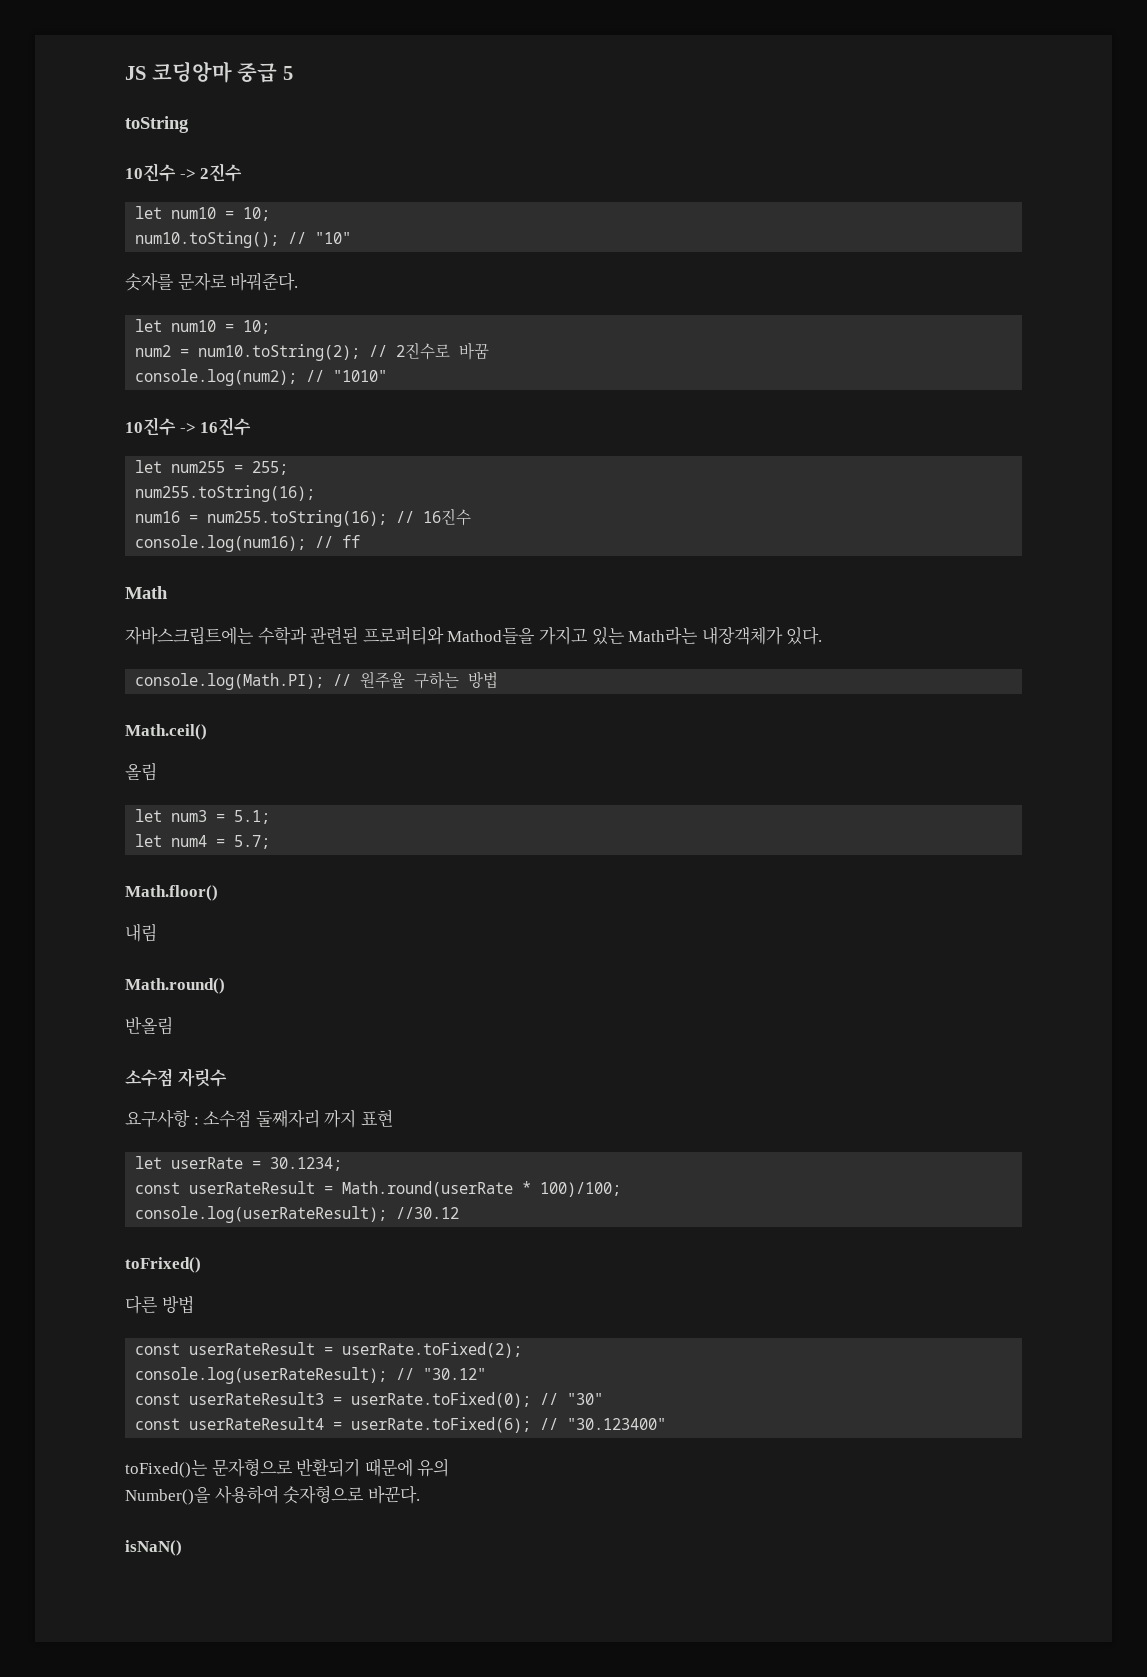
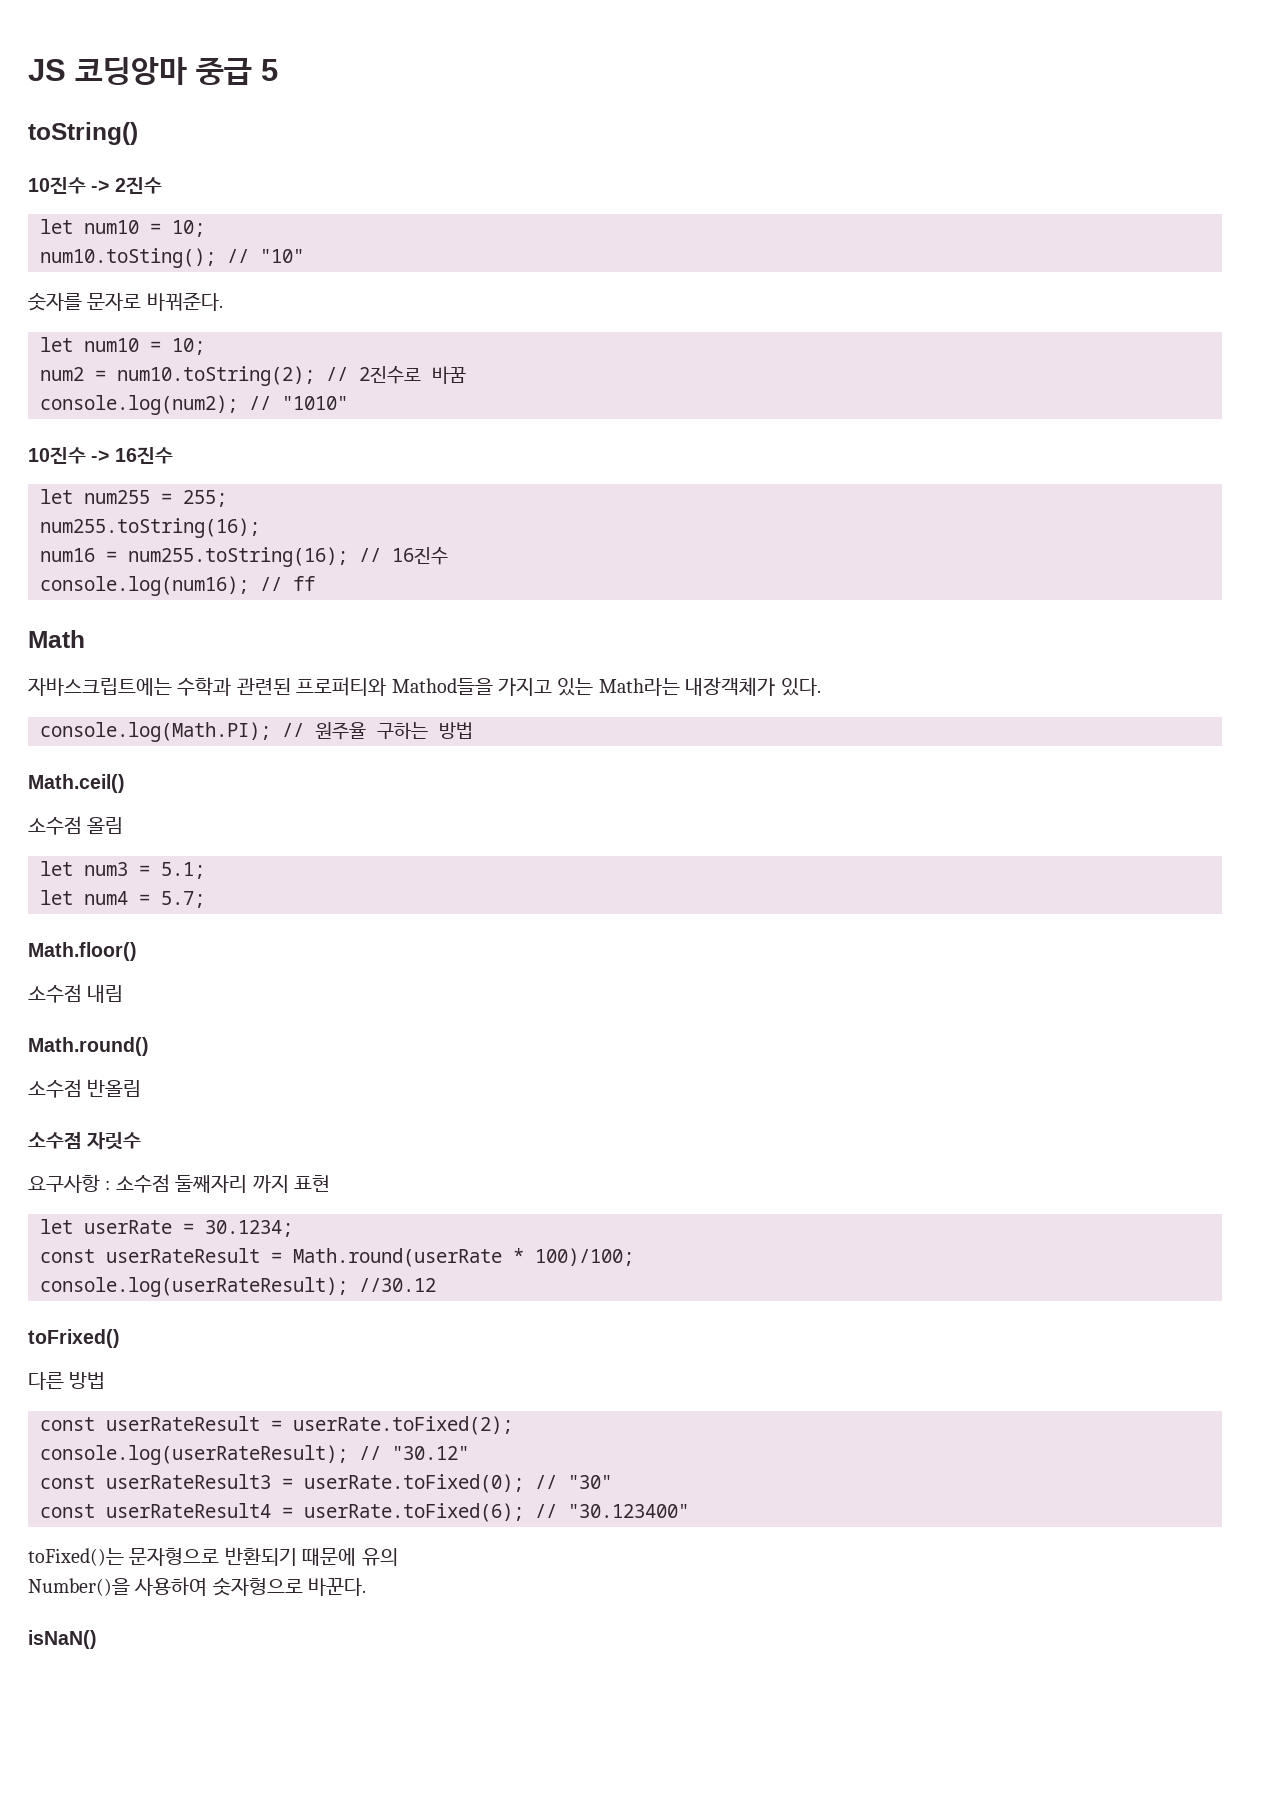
[125,116,189,133] toString -> [28,122,138,145] toString()
(207, 732) none -> [28,816,82,835] 소수점
(218, 893) none -> [28,984,82,1003] 소수점
(225, 986) none -> [28,1079,82,1098] 소수점

